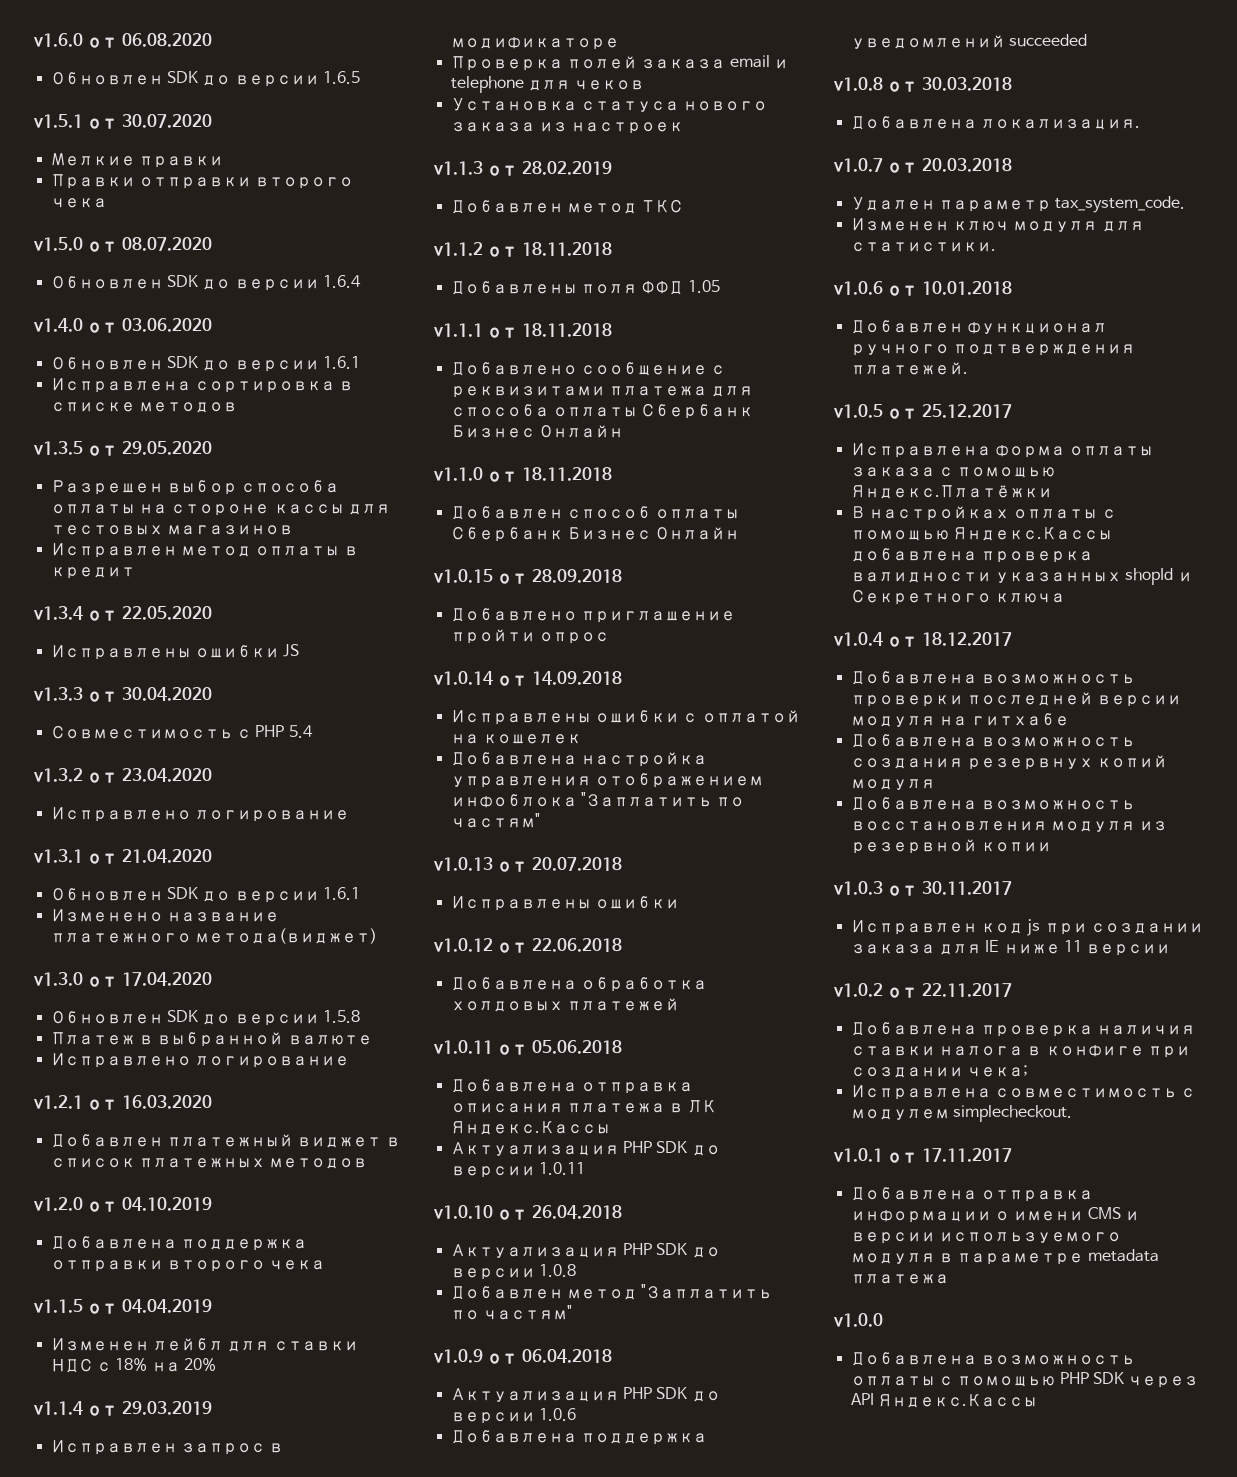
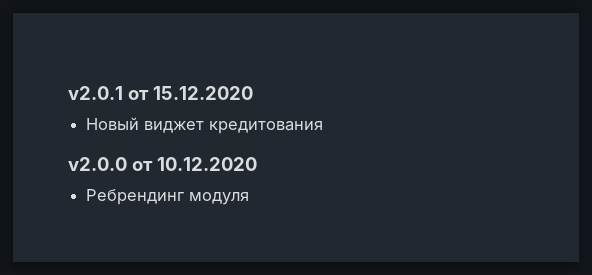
[33,33,212,48] [51,71,360,87] [33,114,212,129] [51,153,224,168] [51,174,354,189] [51,198,108,208] [33,237,212,252] [51,275,361,291] [33,318,212,333] [51,356,360,372] [51,378,354,393] [51,402,238,413] [33,441,212,456] [51,480,340,495] [51,504,390,516] [51,525,294,535] [51,543,358,558] [51,567,136,579] [33,606,212,621] [51,644,300,660] [33,687,212,702] [51,725,313,739] [33,768,212,783] [51,807,350,822] [33,849,212,864] [51,887,360,903] [51,909,280,922] [51,928,378,944] [33,972,212,987] [51,1010,360,1026] [51,1032,372,1047] [51,1053,350,1068] [33,1095,212,1110] [51,1134,400,1148] [51,1158,368,1169] [33,1197,212,1212] [51,1236,308,1251] [51,1260,326,1272] [33,1299,212,1314] [51,1338,358,1352] [51,1358,216,1373] [33,1401,212,1416] [51,1440,284,1455] [451,37,620,50] [451,55,788,71] [451,76,645,93] [451,97,768,112] [451,122,684,134] [433,161,612,176] [451,199,684,214] [433,242,612,257] [451,280,720,295] [433,323,612,338] [451,362,726,376] [451,386,754,398] [451,403,754,419] [451,425,624,438] [433,467,612,482] [451,506,740,520] [451,526,740,542] [433,569,622,584] [451,608,736,623] [451,629,610,644] [433,671,622,686] [451,710,800,725] [451,734,582,744] [451,752,708,767] [451,773,764,788] [451,792,745,808] [451,813,541,828] [433,857,622,872] [451,896,680,911] [433,938,622,953] [451,977,708,992] [451,998,680,1012] [433,1040,622,1055] [451,1079,694,1094] [451,1100,716,1113] [451,1121,611,1135] [451,1141,720,1156] [451,1162,586,1178] [433,1205,622,1220] [451,1243,720,1258] [451,1264,577,1280] [451,1284,773,1300] [451,1305,573,1320] [433,1349,612,1364] [451,1387,720,1402] [451,1408,577,1424] [451,1430,708,1445] [851,34,1088,49] [833,77,1012,92] [851,116,1141,130] [833,158,1012,173] [851,196,1186,213] [851,218,1144,232] [851,242,997,252] [833,281,1012,296] [851,320,1108,334] [851,344,1136,356] [851,362,969,375] [833,404,1012,419] [851,443,1154,458] [851,467,1056,478] [851,485,1053,499] [851,506,1116,521] [851,527,1113,541] [851,548,1094,563] [851,568,1192,585] [851,589,1066,605] [833,632,1012,647] [851,671,1136,685] [851,692,1182,707] [851,713,1070,727] [851,734,1136,748] [851,755,1168,770] [851,779,936,790] [851,797,1136,811] [851,821,1168,832] [851,839,1052,854] [833,881,1012,896] [851,919,1203,936] [851,940,1170,956] [833,983,1012,998] [851,1022,1196,1037] [851,1045,1190,1058] [851,1065,1029,1078] [851,1085,1196,1100] [851,1105,1073,1122] [833,1148,1012,1163] [851,1187,1094,1202] [851,1207,1139,1223] [851,1232,1122,1244] [851,1249,1159,1265] [851,1274,950,1284] [833,1313,883,1327] [851,1352,1136,1366] [851,1372,1198,1388] [851,1393,1038,1408] v1.6.0 от 06.08.2020 // Обновлен SDK до версии 1.6.5 // v1.5.1 от 30.07.2020 // Мелкие правки // Правки отправки второго чека // v1.5.0 от 08.07.2020 // Обновлен SDK до версии 1.6.4 // v1.4.0 от 03.06.2020 // Обновлен SDK до версии 1.6.1 // Исправлена сортировка в списке методов // v1.3.5 от 29.05.2020 // Разрешен выбор способа оплаты на стороне кассы для тестовых магазинов // Исправлен метод оплаты в кредит // v1.3.4 от 22.05.2020 // Исправлены ошибки JS // v1.3.3 от 30.04.2020 // Совместимость с PHP 5.4 // v1.3.2 от 23.04.2020 // Исправлено логирование // v1.3.1 от 21.04.2020 // Обновлен SDK до версии 1.6.1 // Изменено название платежного метода(виджет) // v1.3.0 от 17.04.2020 // Обновлен SDK до версии 1.5.8 // Платеж в выбранной валюте // Исправлено логирование // v1.2.1 от 16.03.2020 // Добавлен платежный виджет в список платежных методов // v1.2.0 от 04.10.2019 // Добавлена поддержка отправки второго чека // v1.1.5 от 04.04.2019 // Изменен лейбл для ставки НДС с 18% на 20% // v1.1.4 от 29.03.2019 // Исправлен запрос в модификаторе // Проверка полей заказа email и telephone для чеков // Установка статуса нового заказа из настроек // v1.1.3 от 28.02.2019 // Добавлен метод ТКС // v1.1.2 от 18.11.2018 // Добавлены поля ФФД 1.05 // v1.1.1 от 18.11.2018 // Добавлено сообщение с реквизитами платежа для способа оплаты Сбербанк Бизнес Онлайн // v1.1.0 от 18.11.2018 // Добавлен способ оплаты Сбербанк Бизнес Онлайн // v1.0.15 от 28.09.2018 // Добавлено приглашение пройти опрос // v1.0.14 от 14.09.2018 // Исправлены ошибки с оплатой на кошелек // Добавлена настройка управления отображением инфоблока "Заплатить по частям" // v1.0.13 от 20.07.2018 // Исправлены ошибки // v1.0.12 от 22.06.2018 // Добавлена обработка холдовых платежей // v1.0.11 от 05.06.2018 // Добавлена отправка описания платежа в ЛК Яндекс.Кассы // Актуализация PHP SDK до версии 1.0.11 // v1.0.10 от 26.04.2018 // Актуализация PHP SDK до версии 1.0.8 // Добавлен метод "Заплатить по частям" // v1.0.9 от 06.04.2018 // Актуализация PHP SDK до версии 1.0.6 // Добавлена поддержка уведомлений succeeded // v1.0.8 от 30.03.2018 // Добавлена локализация. // v1.0.7 от 20.03.2018 // Удален параметр tax_system_code. // Изменен ключ модуля для статистики. // v1.0.6 от 10.01.2018 // Добавлен функционал ручного подтверждения платежей. // v1.0.5 от 25.12.2017 // Исправлена форма оплаты заказа с помощью Яндекс.Платёжки // В настройках оплаты с помощью Яндекс.Кассы добавлена проверка валидности указанных shopId и Секретного ключа // v1.0.4 от 18.12.2017 // Добавлена возможность проверки последней версии модуля на гитхабе // Добавлена возможность создания резервнух копий модуля // Добавлена возможность восстановления модуля из резервной копии // v1.0.3 от 30.11.2017 // Исправлен код js при создании заказа для IE ниже 11 версии // v1.0.2 от 22.11.2017 // Добавлена проверка наличия ставки налога в конфиге при создании чека; // Исправлена совместимость с модулем simplecheckout. // v1.0.1 от 17.11.2017 // Добавлена отправка информации о имени CMS и версии используемого модуля в параметре metadata платежа // v1.0.0 // Добавлена возможность оплаты с помощью PHP SDK через API Яндекс.Кассы -> [68,86,253,100] [86,117,324,134] [68,157,257,171] [86,189,250,205] v2.0.1 от 15.12.2020 // Новый виджет кредитования // v2.0.0 от 10.12.2020 // Ребрендинг модуля

